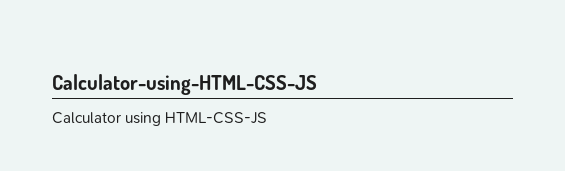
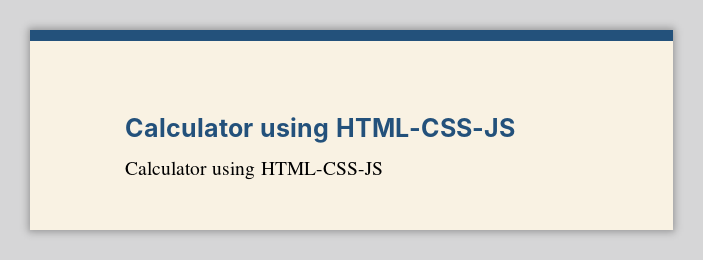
[52,74,317,95] Calculator-using-HTML-CSS-JS -> [125,117,515,143] Calculator using HTML-CSS-JS

